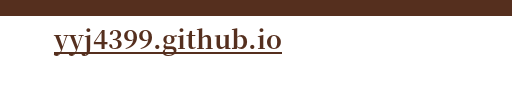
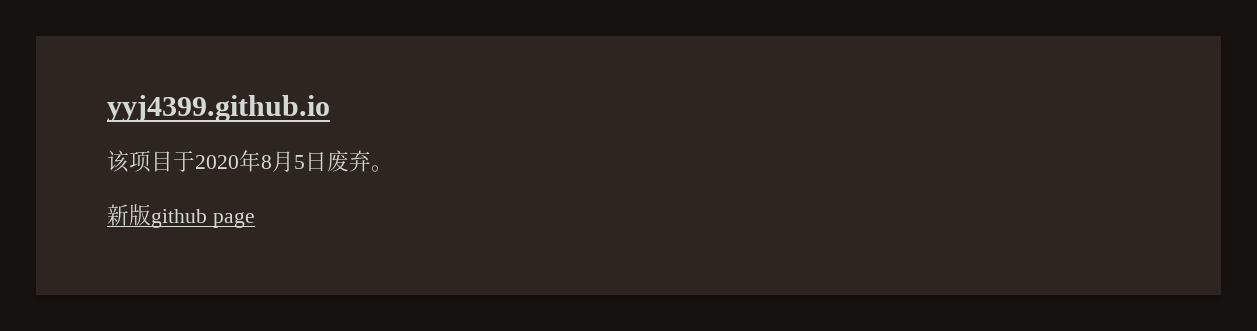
(282, 42) none -> [107,150,393,173] [107,204,255,228] // 该项目于2020年8月5日废弃。 // 新版github page

